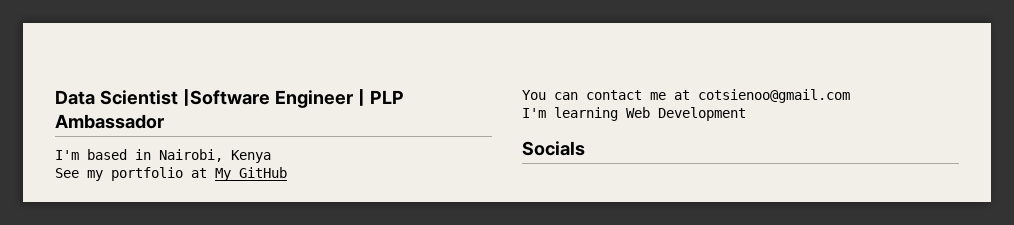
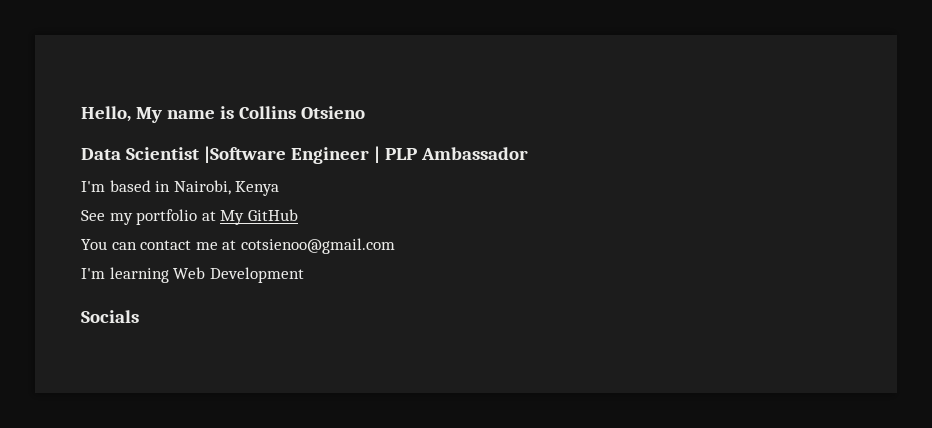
(55, 97) none -> [81,106,365,123] Hello, My name is Collins Otsieno //

